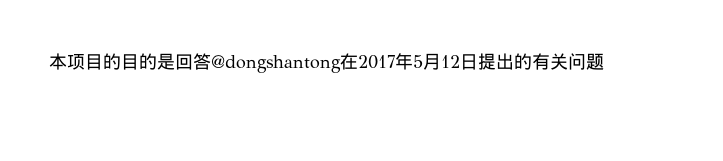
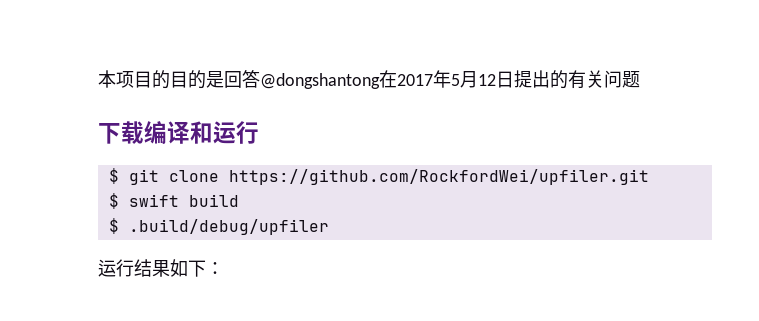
(604, 61) none -> [98,121,259,144] [108,168,649,185] [108,193,239,209] [108,218,329,235] [98,259,224,277] // 下载编译和运行 // $ git clone https://github.com/RockfordWei/upfiler.git // $ swift build // $ .build/debug/upfiler // 运行结果如下：

